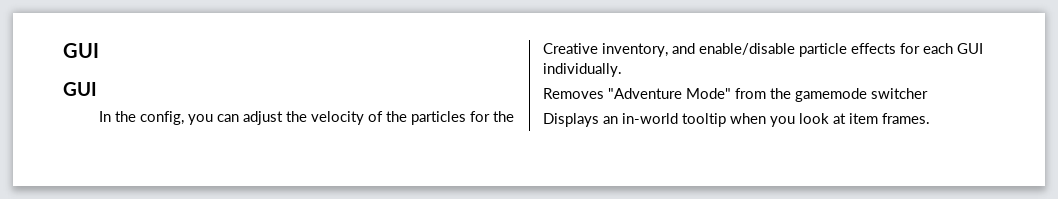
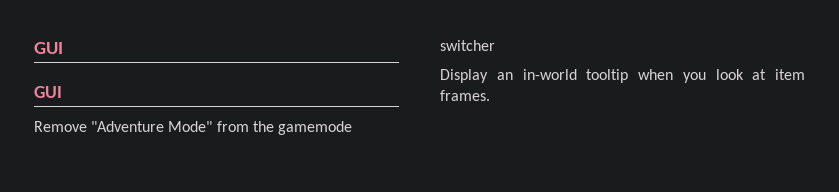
[98,111,514,125] [543,43,983,57] [543,63,622,77] [543,88,604,99] In the config, you can adjust the velocity of the particles for the Creative inventory, and enable/disable particle effects for each GUI individually. // Removes -> [34,121,87,132] Remove
[543,113,599,127] Displays -> [440,69,488,83] Display

